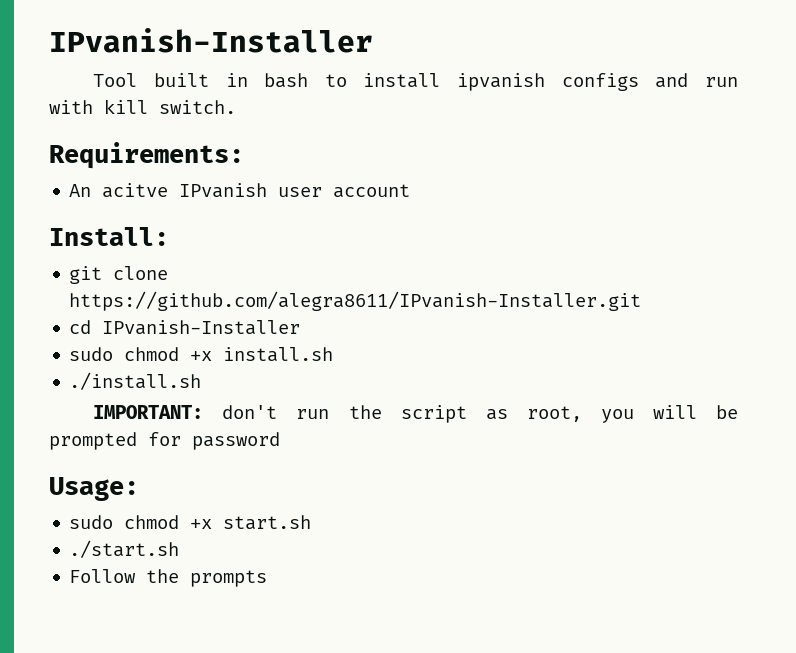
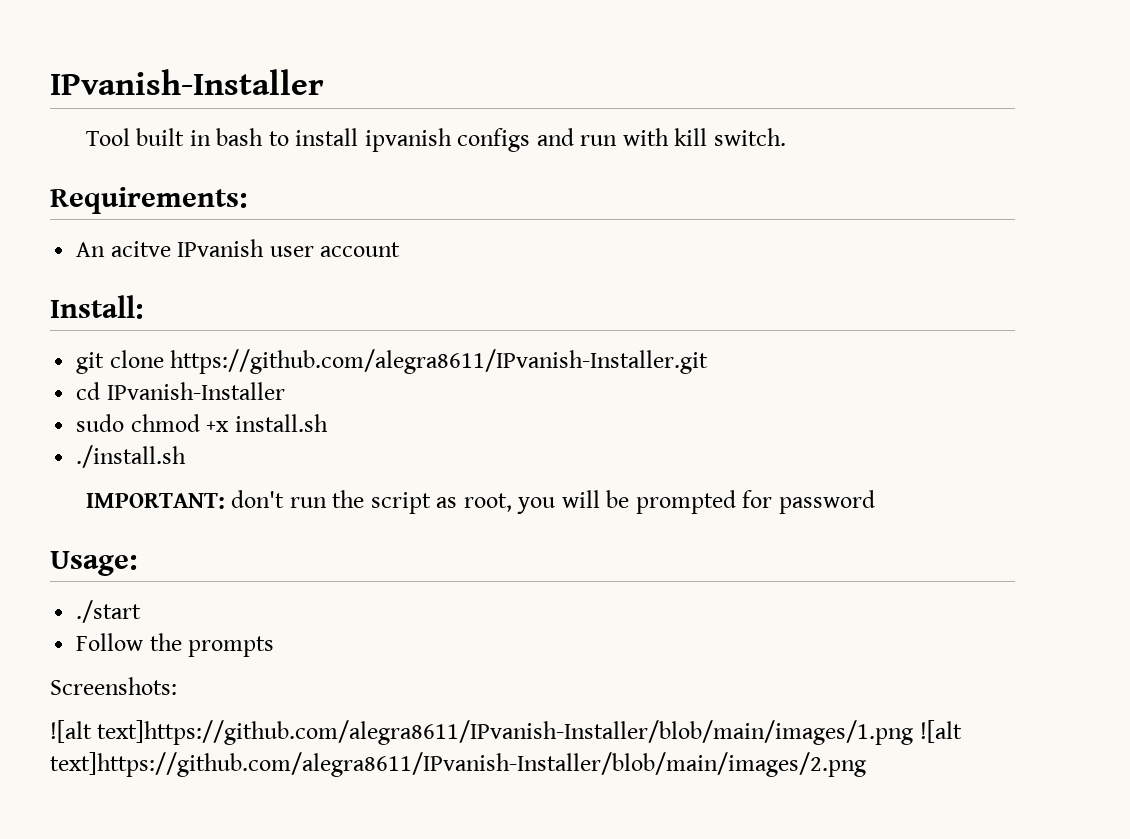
[69,515,312,530] [69,540,180,558] [69,569,268,587] sudo chmod +x start.sh // ./start.sh // Follow the prompts -> [76,600,142,623] [76,633,275,657] [50,677,177,695] [50,720,962,745] [50,752,866,777] ./start // Follow the prompts // Screenshots: // ![alt text]https://github.com/alegra8611/IPvanish-Installer/blob/main/images/1.png ![alt text]https://github.com/alegra8611/IPvanish-Installer/blob/main/images/2.png

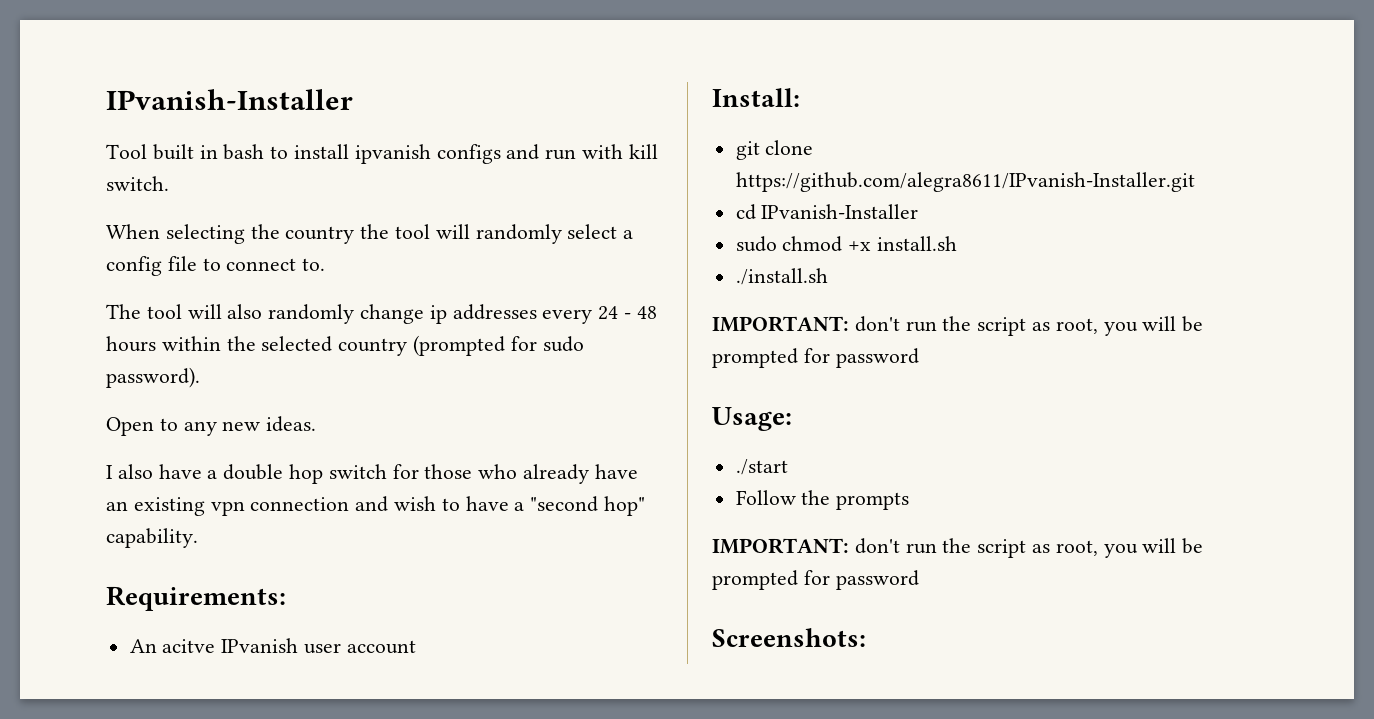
(786, 137) none -> [106,224,634,244] [106,256,326,276] [106,304,657,324] [106,335,584,356] [106,367,200,388] [106,416,317,436] [106,464,638,484] [106,496,646,516] [106,528,198,548] // When selecting the country the tool will randomly select a config file to connect to. // The tool will also randomly change ip addresses every 24 - 48 hours within the selected country (prompted for sudo password). // Open to any new ideas. // I also have a double hop switch for those who already have an existing vpn connection and wish to have a "second hop" capability.
[50,677,177,695] [50,720,962,745] [50,752,866,777] Screenshots: // ![alt text]https://github.com/alegra8611/IPvanish-Installer/blob/main/images/1.png ![alt text]https://github.com/alegra8611/IPvanish-Installer/blob/main/images/2.png -> [712,538,1204,558] [712,570,919,590] [712,628,866,647] IMPORTANT: don't run the script as root, you will be prompted for password // Screenshots:

